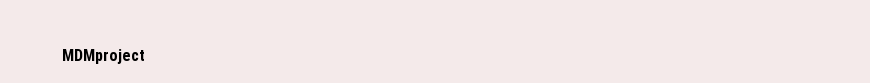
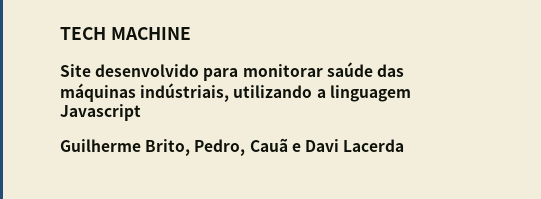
[62,49,145,64] MDMproject -> [60,27,191,40] [60,62,404,81] [60,83,411,102] [60,104,141,121] [60,138,405,156] TECH MACHINE // Site desenvolvido para monitorar saúde das máquinas indústriais, utilizando a linguagem Javascript // Guilherme Brito, Pedro, Cauã e Davi Lacerda

